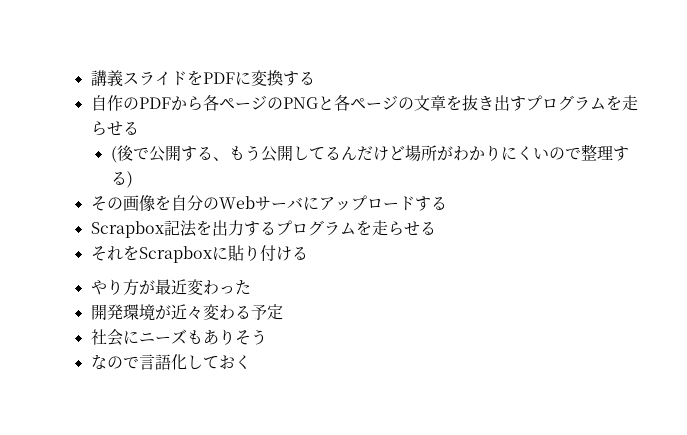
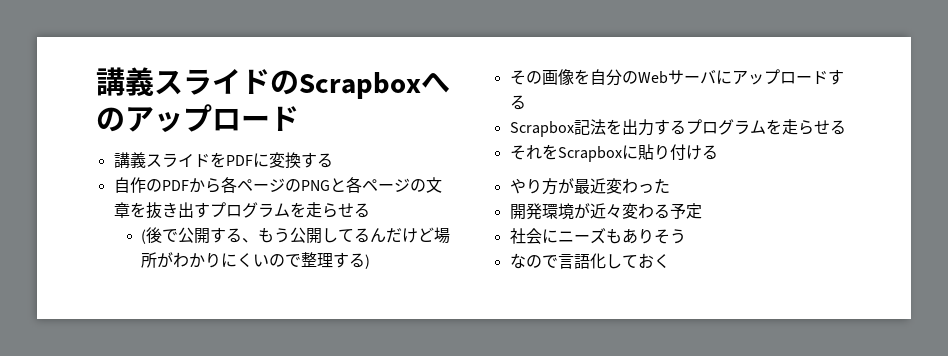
[90,70,187,87] 講義スライド -> [96,67,450,99] [96,104,299,132] [113,152,210,168] 講義スライドのScrapboxへのアップロード // 講義スライド

